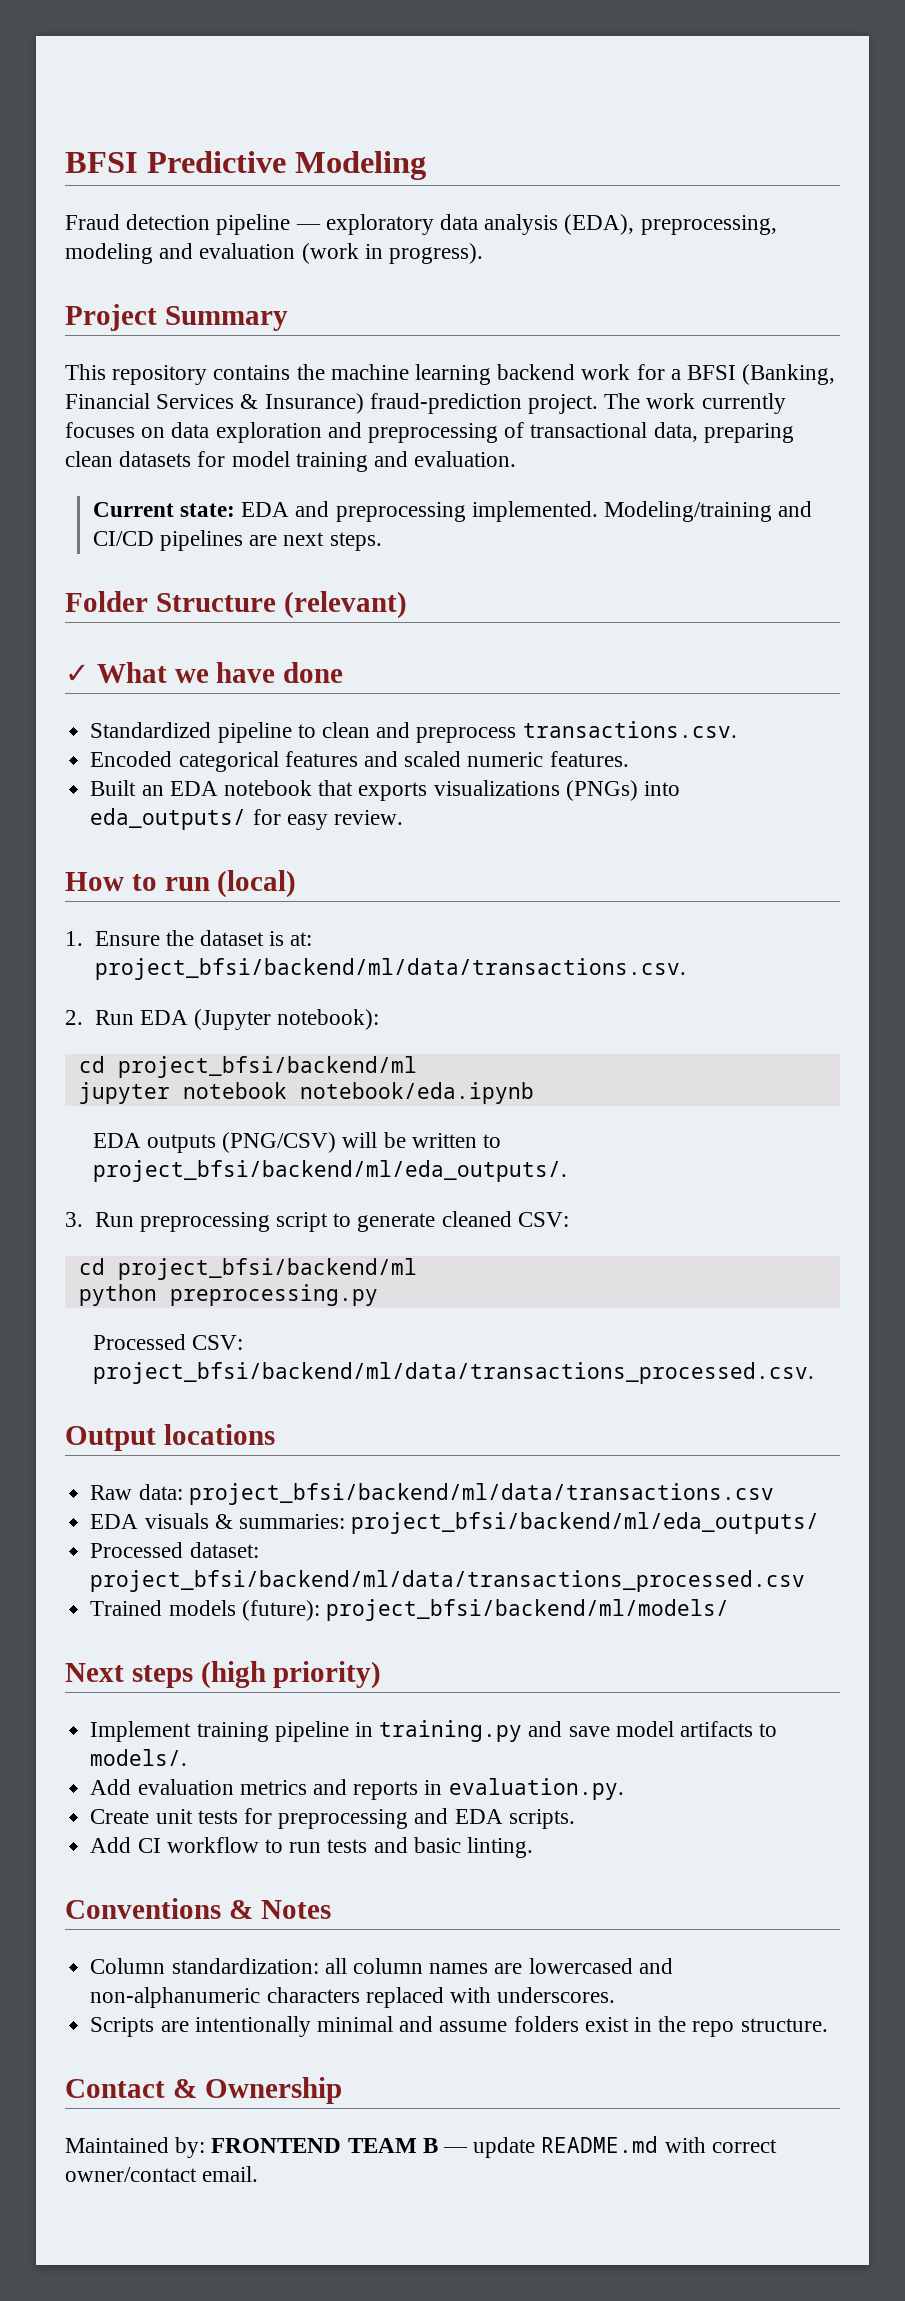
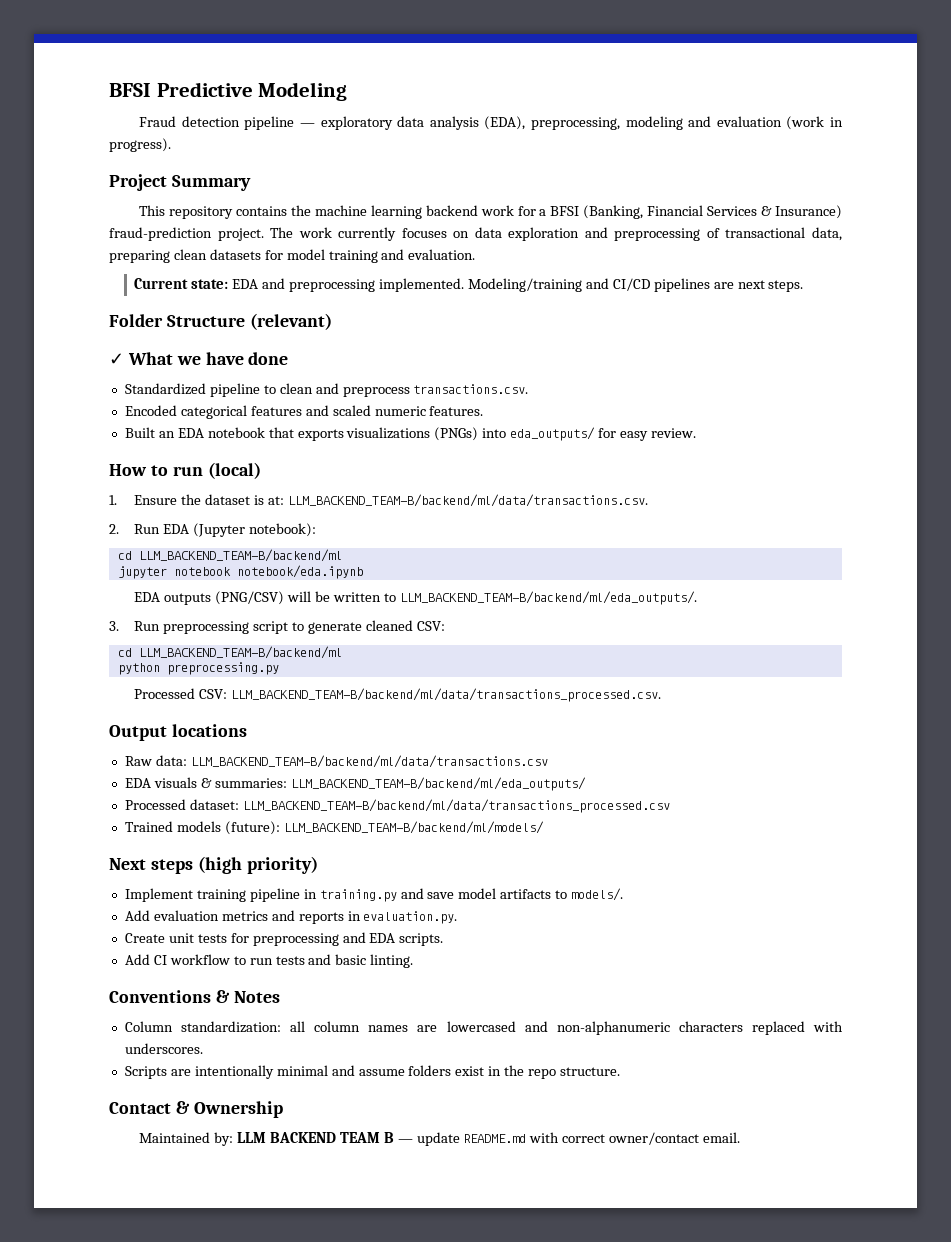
[94,958,686,980] project_bfsi/backend/ml/data/transactions.csv. -> [288,494,649,507] LLM_BACKEND_TEAM-B/backend/ml/data/transactions.csv.
[117,1056,417,1078] project_bfsi/backend/ml -> [138,549,342,562] LLM_BACKEND_TEAM-B/backend/ml
[92,1160,567,1182] project_bfsi/backend/ml/eda_outputs/. -> [399,591,697,605] LLM_BACKEND_TEAM-B/backend/ml/eda_outputs/.
[117,1258,417,1280] project_bfsi/backend/ml -> [138,646,342,659] LLM_BACKEND_TEAM-B/backend/ml
[92,1362,814,1384] project_bfsi/backend/ml/data/transactions_processed.csv. -> [231,688,662,702] LLM_BACKEND_TEAM-B/backend/ml/data/transactions_processed.csv.
[188,1483,774,1505] project_bfsi/backend/ml/data/transactions.csv -> [190,755,548,768] LLM_BACKEND_TEAM-B/backend/ml/data/transactions.csv
[351,1512,820,1534] project_bfsi/backend/ml/eda_outputs/ -> [290,777,586,791] LLM_BACKEND_TEAM-B/backend/ml/eda_outputs/
[90,1570,806,1592] project_bfsi/backend/ml/data/transactions_processed.csv -> [242,799,670,813] LLM_BACKEND_TEAM-B/backend/ml/data/transactions_processed.csv
[325,1599,729,1621] project_bfsi/backend/ml/models/ -> [283,821,544,834] LLM_BACKEND_TEAM-B/backend/ml/models/
[211,2138,342,2153] FRONTEND -> [236,1132,336,1143] LLM BACKEND

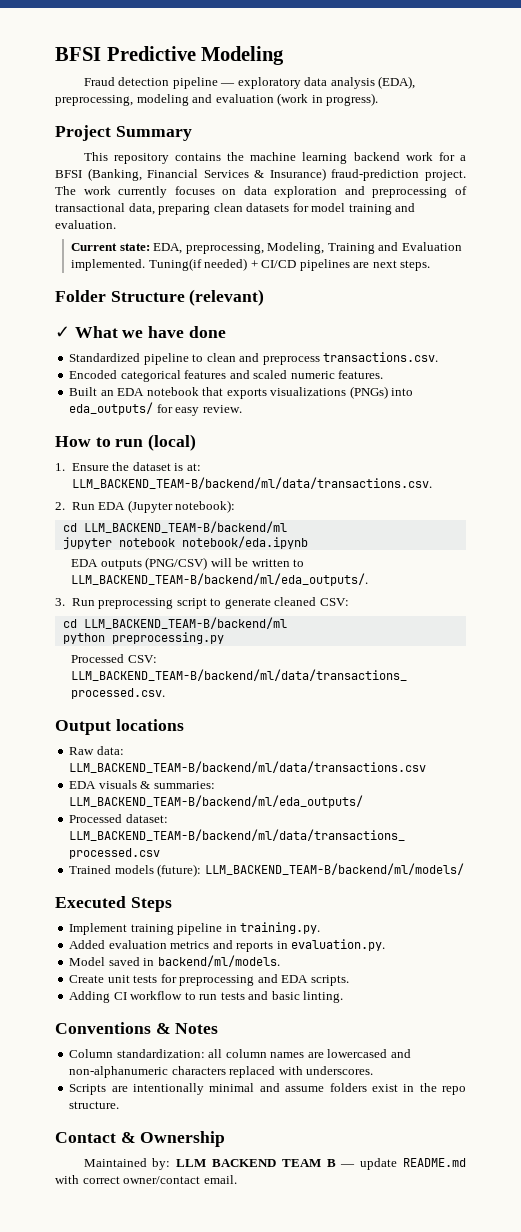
[232,278,609,292] EDA and preprocessing implemented. Modeling/training and -> [153,242,462,254] [71,258,258,271] EDA, preprocessing, Modeling, Training and Evaluation implemented. Tuning(if needed) +
[109,856,318,874] Next steps (high priority) -> [55,896,172,912] Executed Steps
[319,888,624,902] [124,910,150,921] training.py and save model artifacts to models/. // Add -> [240,922,321,934] [69,940,106,949] training.py. // Added
(458, 917) none -> [69,955,280,967] // Model saved in backend/ml/models.
[124,954,150,965] Add -> [69,991,111,1003] Adding

